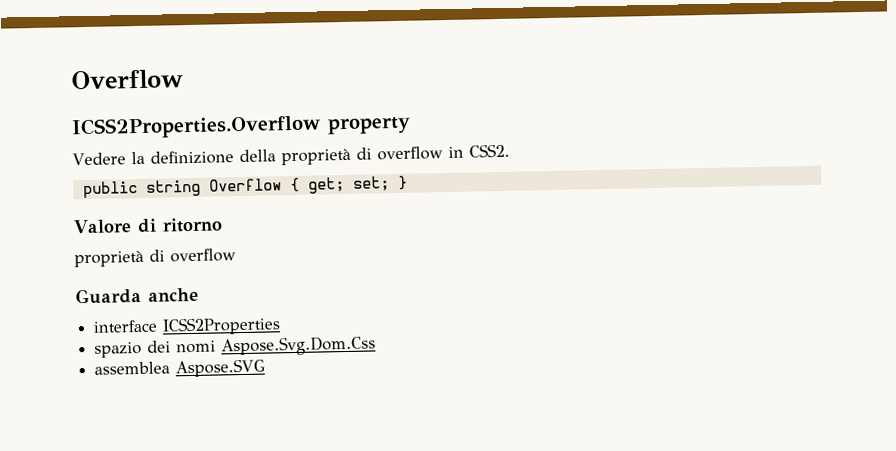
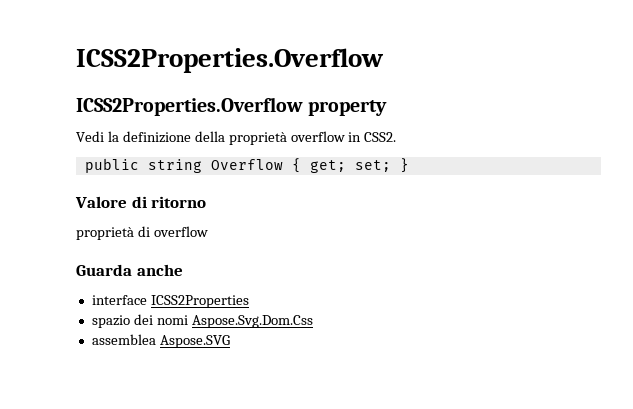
[70,69,184,90] Overflow -> [76,48,384,73] ICSS2Properties.Overflow
[72,152,126,166] Vedere -> [76,131,104,142] Vedi
[355,147,372,160] di -> (287, 138) none

